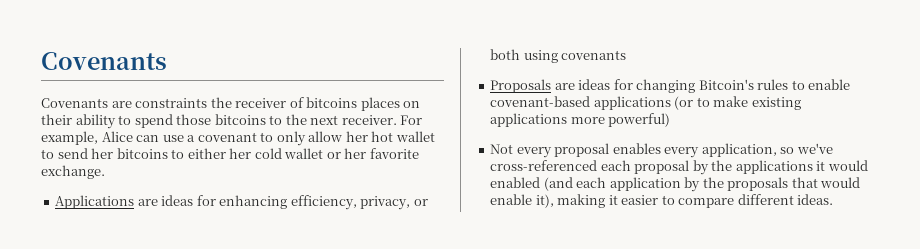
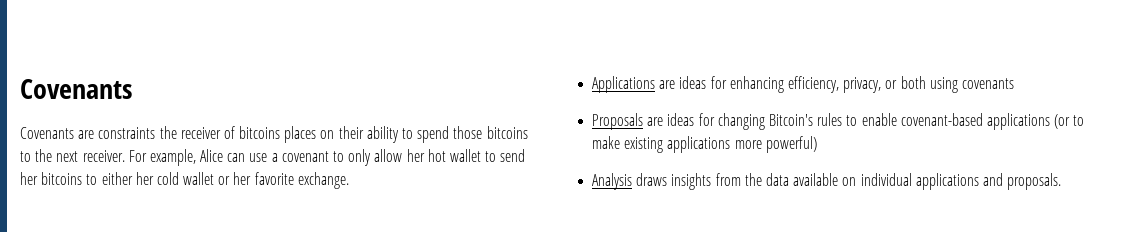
[490,143,833,158] [490,160,868,175] [490,177,861,192] [490,194,834,208] Not every proposal enables every application, so we've cross-referenced each proposal by the applications it would enabled (and each application by the proposals that would enable it), making it easier to compare different ideas. -> [592,173,1062,190] Analysis draws insights from the data available on individual applications and proposals.

